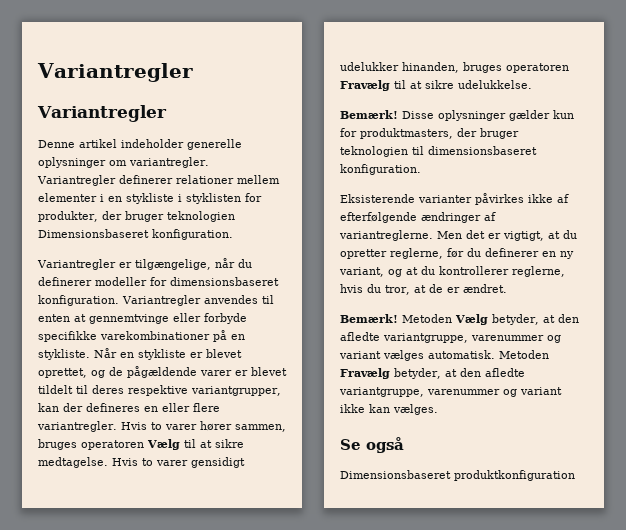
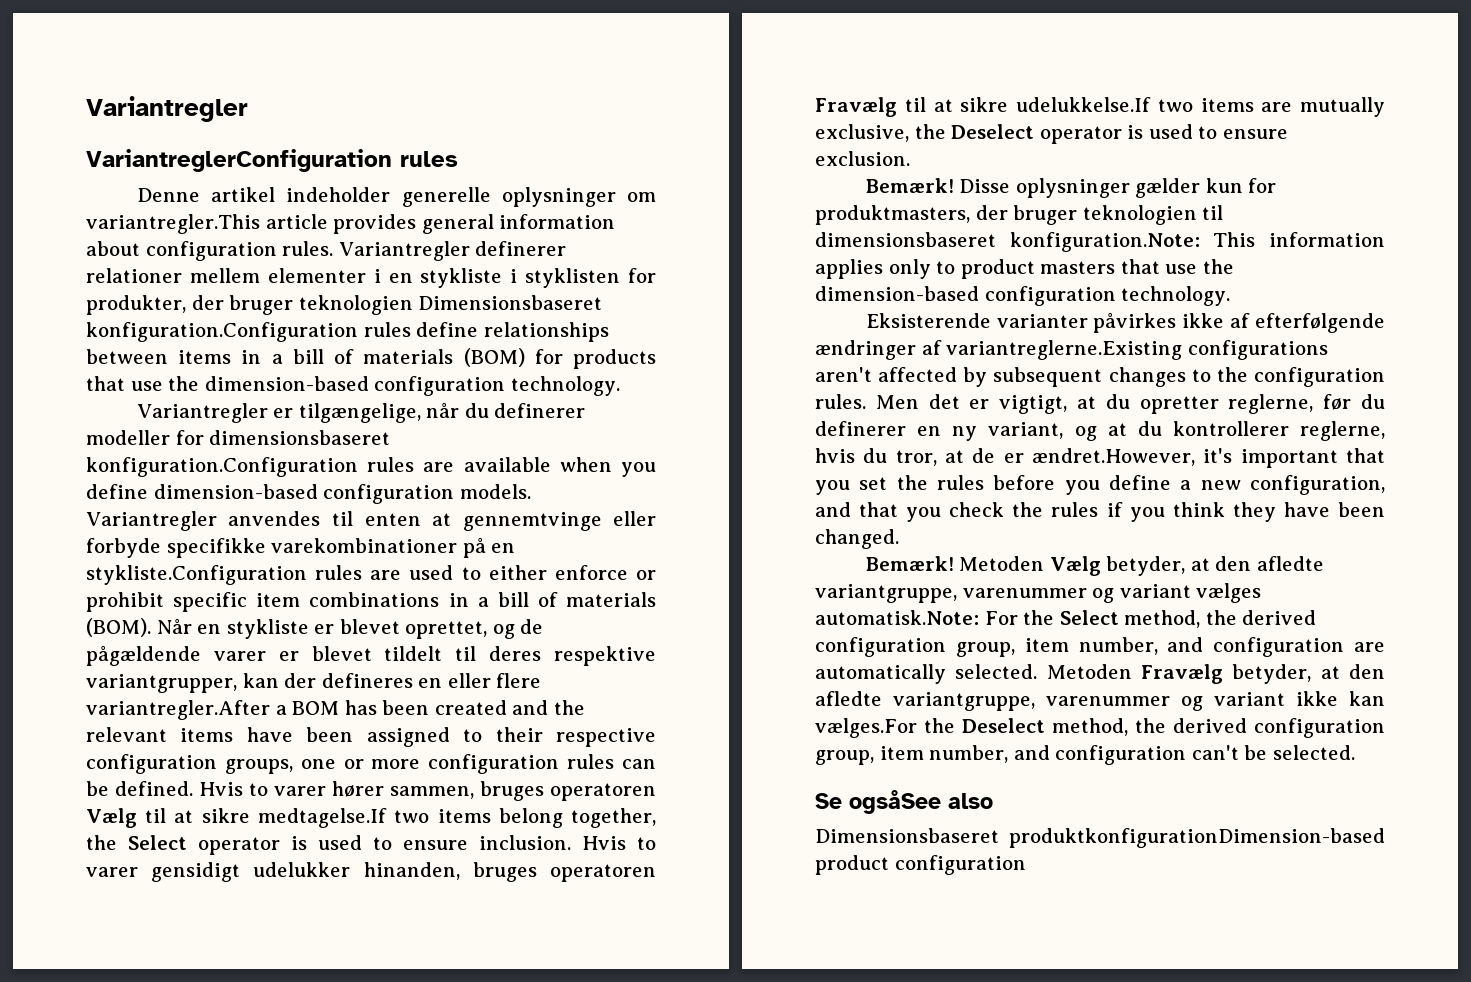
[37,63,193,82] [37,105,167,122] Variantregler // Variantregler -> [86,96,248,122] [86,149,458,172] Variantregler // VariantreglerConfiguration rules
[129,157,209,168] variantregler. -> [86,214,616,234] [86,241,334,261] variantregler.This article provides general information about configuration rules.
[152,229,233,240] konfiguration. -> [86,322,609,342] [86,348,656,369] [86,376,620,396] konfiguration.Configuration rules define relationships between items in a bill of materials (BOM) for products that use the dimension-based configuration technology.
[38,295,119,306] konfiguration. -> [86,457,656,477] [86,484,531,504] konfiguration.Configuration rules are available when you define dimension-based configuration models.
[38,349,90,360] stykliste. -> [86,565,656,585] [86,592,656,612] [86,618,151,637] stykliste.Configuration rules are used to either enforce or prohibit specific item combinations in a bill of materials (BOM).
[37,421,117,432] variantregler. -> [86,700,585,720] [86,727,656,747] [86,754,656,774] [86,781,193,796] variantregler.After a BOM has been created and the relevant items have been assigned to their respective configuration groups, one or more configuration rules can be defined.
[38,457,108,468] medtagelse. -> [257,808,656,828] [86,835,571,855] medtagelse.If two items belong together, the Select operator is used to ensure inclusion.
[458,80,532,89] udelukkelse. -> [1016,97,1385,117] [815,124,1288,144] [815,151,910,166] udelukkelse.If two items are mutually exclusive, the Deselect operator is used to ensure exclusion.
[340,164,421,175] konfiguration. -> [1009,232,1385,252] [815,259,1234,279] [815,286,1231,306] konfiguration.Note: This information applies only to product masters that use the dimension-based configuration technology.
[339,230,433,241] variantreglerne. -> [946,340,1328,360] [815,367,1385,387] [815,394,866,409] variantreglerne.Existing configurations aren't affected by subsequent changes to the configuration rules.
[462,284,507,293] ændret. -> [1032,448,1385,468] [815,475,1385,495] [815,502,1385,522] [815,529,899,549] ændret.However, it's important that you set the rules before you define a new configuration, and that you check the rules if you think they have been changed.
[428,350,495,359] automatisk. -> [815,610,1317,628] [815,637,1385,657] [815,664,1038,684] automatisk.Note: For the Select method, the derived configuration group, item number, and configuration are automatically selected.
[393,404,438,415] vælges. -> [815,718,1385,738] [815,745,1355,765] vælges.For the Deselect method, the derived configuration group, item number, and configuration can't be selected.
[366,437,404,453] [340,470,575,481] også // Dimensionsbaseret produktkonfiguration -> [849,789,993,814] [815,828,1385,848] [815,855,1026,875] ogsåSee also // Dimensionsbaseret produktkonfigurationDimension-based product configuration

